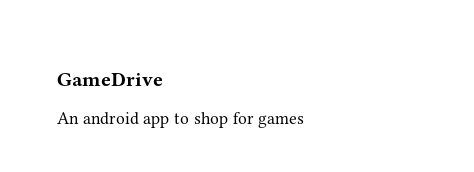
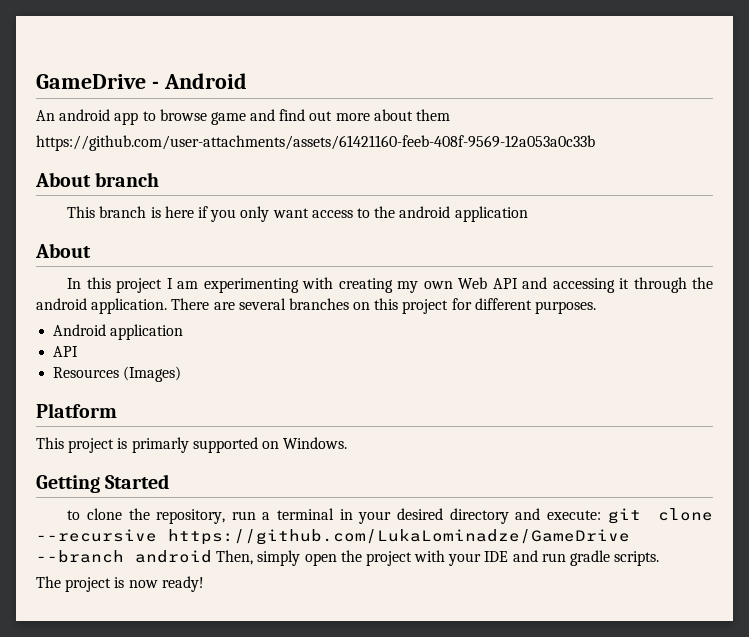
(163, 79) none -> [151,73,247,89] - Android
[193,112,305,128] shop for games -> [159,109,451,125] [36,135,595,151] [35,172,160,187] [67,206,528,222] [35,243,91,258] [67,277,713,293] [36,298,597,314] [53,324,184,340] [53,346,79,357] [53,366,182,382] [36,403,117,418] [36,437,348,453] [36,474,170,493] [67,508,714,524] [36,529,630,545] [36,550,660,566] [36,576,204,592] browse game and find out more about them // https://github.com/user-attachments/assets/61421160-feeb-408f-9569-12a053a0c33b // About branch // This branch is here if you only want access to the android application // About // In this project I am experimenting with creating my own Web API and accessing it through the android application. There are several branches on this project for different purposes. // Android application // API // Resources (Images) // Platform // This project is primarly supported on Windows. // Getting Started // to clone the repository, run a terminal in your desired directory and execute: git clone --recursive https://github.com/LukaLominadze/GameDrive --branch android Then, simply open the project with your IDE and run gradle scripts. // The project is now ready!

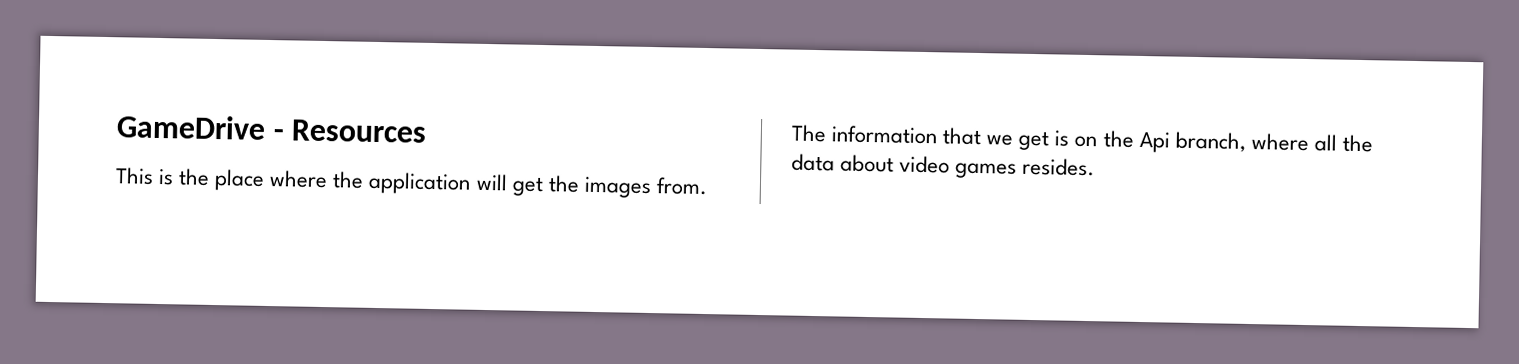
[163,73,247,89] [36,109,451,125] [36,135,595,151] [35,172,160,187] [67,206,528,222] [35,243,91,258] [67,277,713,293] [36,298,597,314] [53,324,184,340] [53,346,79,357] [53,366,182,382] [36,403,117,418] [36,437,348,453] [36,474,170,493] [67,508,714,524] [36,529,630,545] [36,550,660,566] [36,576,204,592] Android // An android app to browse game and find out more about them // https://github.com/user-attachments/assets/61421160-feeb-408f-9569-12a053a0c33b // About branch // This branch is here if you only want access to the android application // About // In this project I am experimenting with creating my own Web API and accessing it through the android application. There are several branches on this project for different purposes. // Android application // API // Resources (Images) // Platform // This project is primarly supported on Windows. // Getting Started // to clone the repository, run a terminal in your desired directory and execute: git clone --recursive https://github.com/LukaLominadze/GameDrive --branch android Then, simply open the project with your IDE and run gradle scripts. // The project is now ready! -> [291,119,428,143] [115,167,708,199] [791,124,1373,153] [791,153,1096,179] Resources // This is the place where the application will get the images from. The information that we get is on the Api branch, where all the data about video games resides.

